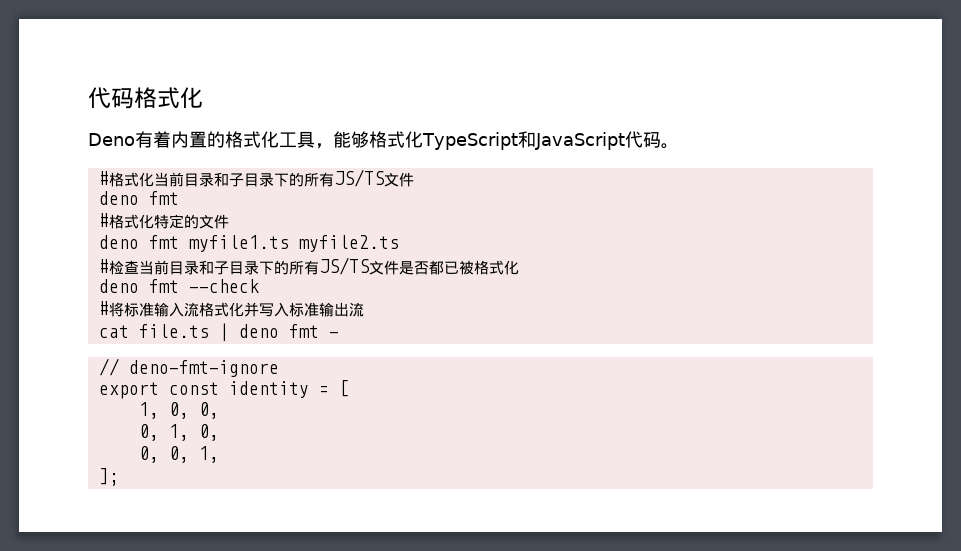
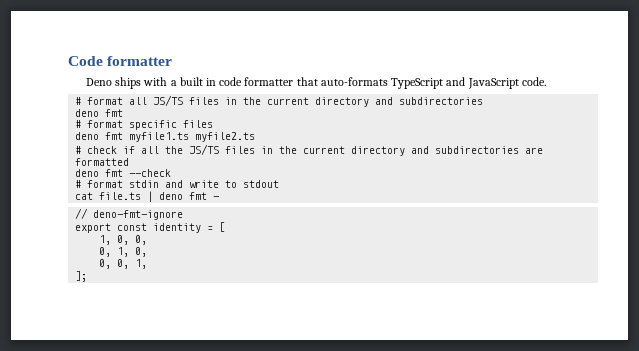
[88,87,203,109] 代码格式化 -> [68,56,173,66] Code formatter
[135,131,679,150] [98,169,414,187] 有着内置的格式化工具，能够格式化TypeScript和JavaScript代码。 // #格式化当前目录和子目录下的所有JS/TS文件 -> [115,77,546,89] [75,95,484,107] ships with a built in code formatter that auto-formats TypeScript and JavaScript code. // # format all JS/TS files in the current directory and subdirectories
[108,214,229,229] 格式化特定的文件 -> [87,120,214,130] format specific files
[108,257,519,275] [98,279,259,293] [98,301,364,317] 检查当前目录和子目录下的所有JS/TS文件是否都已被格式化 // deno fmt --check // #将标准输入流格式化并写入标准输出流 -> [87,144,544,156] [75,158,130,166] [75,169,172,177] [75,180,280,188] check if all the JS/TS files in the current directory and subdirectories are formatted // deno fmt --check // # format stdin and write to stdout

